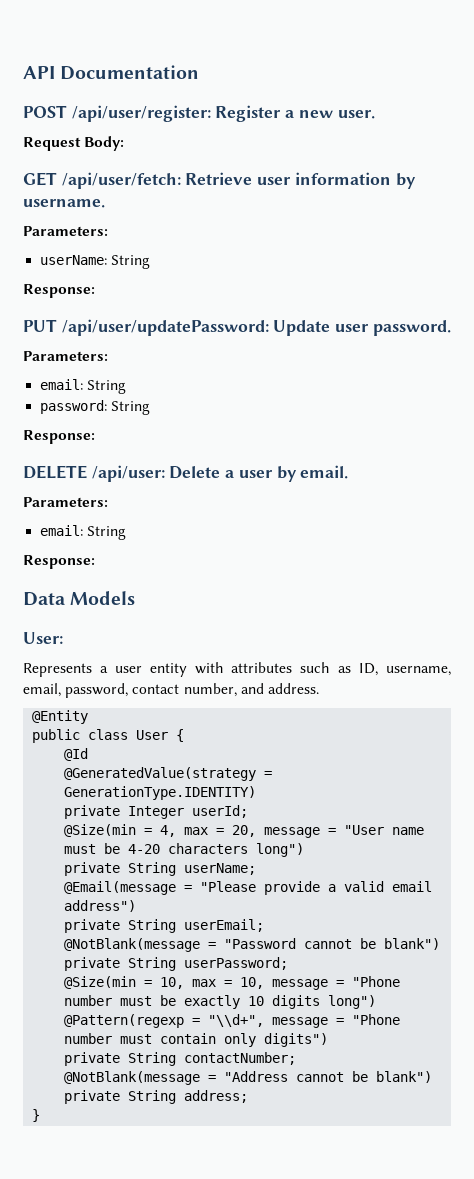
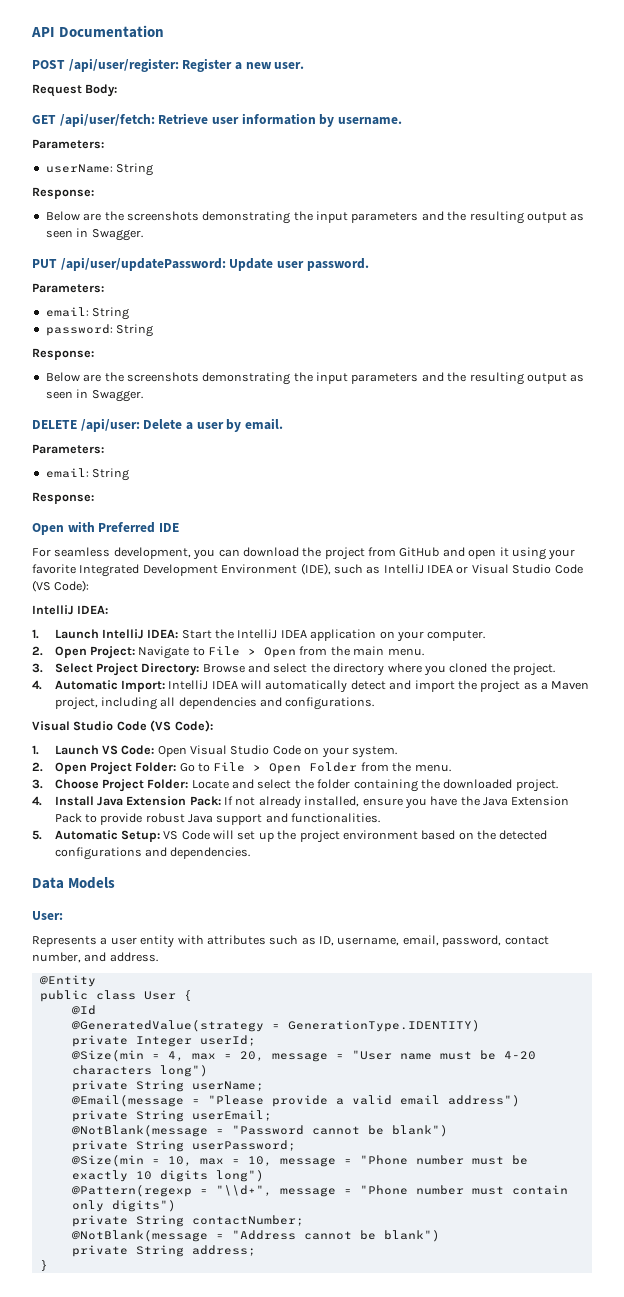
(95, 291) none -> [45,211,585,224] [45,228,143,241] // Below are the screenshots demonstrating the input parameters and the resulting output as seen in Swagger.
(95, 437) none -> [45,372,585,385] [45,389,143,402] // Below are the screenshots demonstrating the input parameters and the resulting output as seen in Swagger.
(95, 562) none -> [32,521,179,535] [32,547,576,560] [32,563,583,577] [32,580,90,592] [32,605,109,615] [32,629,486,642] [32,646,424,659] [32,663,556,676] [32,680,590,693] [54,697,375,710] [32,720,213,732] [32,745,397,758] [32,762,451,775] [32,779,558,792] [32,796,570,809] [54,813,381,825] [32,830,548,843] [54,847,251,860] // Open with Preferred IDE // For seamless development, you can download the project from GitHub and open it using your favorite Integrated Development Environment (IDE), such as IntelliJ IDEA or Visual Studio Code (VS Code): // IntelliJ IDEA: // 1. Launch IntelliJ IDEA: Start the IntelliJ IDEA application on your computer. // 2. Open Project: Navigate to File > Open from the main menu. // 3. Select Project Directory: Browse and select the directory where you cloned the project. // 4. Automatic Import: IntelliJ IDEA will automatically detect and import the project as a Maven project, including all dependencies and configurations. // Visual Studio Code (VS Code): // 1. Launch VS Code: Open Visual Studio Code on your system. // 2. Open Project Folder: Go to File > Open Folder from the menu. // 3. Choose Project Folder: Locate and select the folder containing the downloaded project. // 4. Install Java Extension Pack: If not already installed, ensure you have the Java Extension Pack to provide robust Java support and functionalities. // 5. Automatic Setup: VS Code will set up the project environment based on the detected configurations and dependencies.

